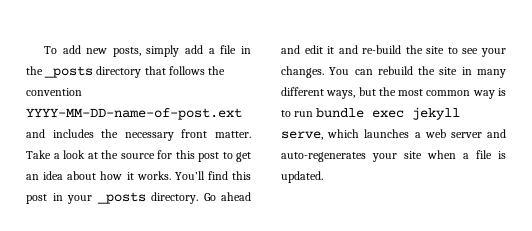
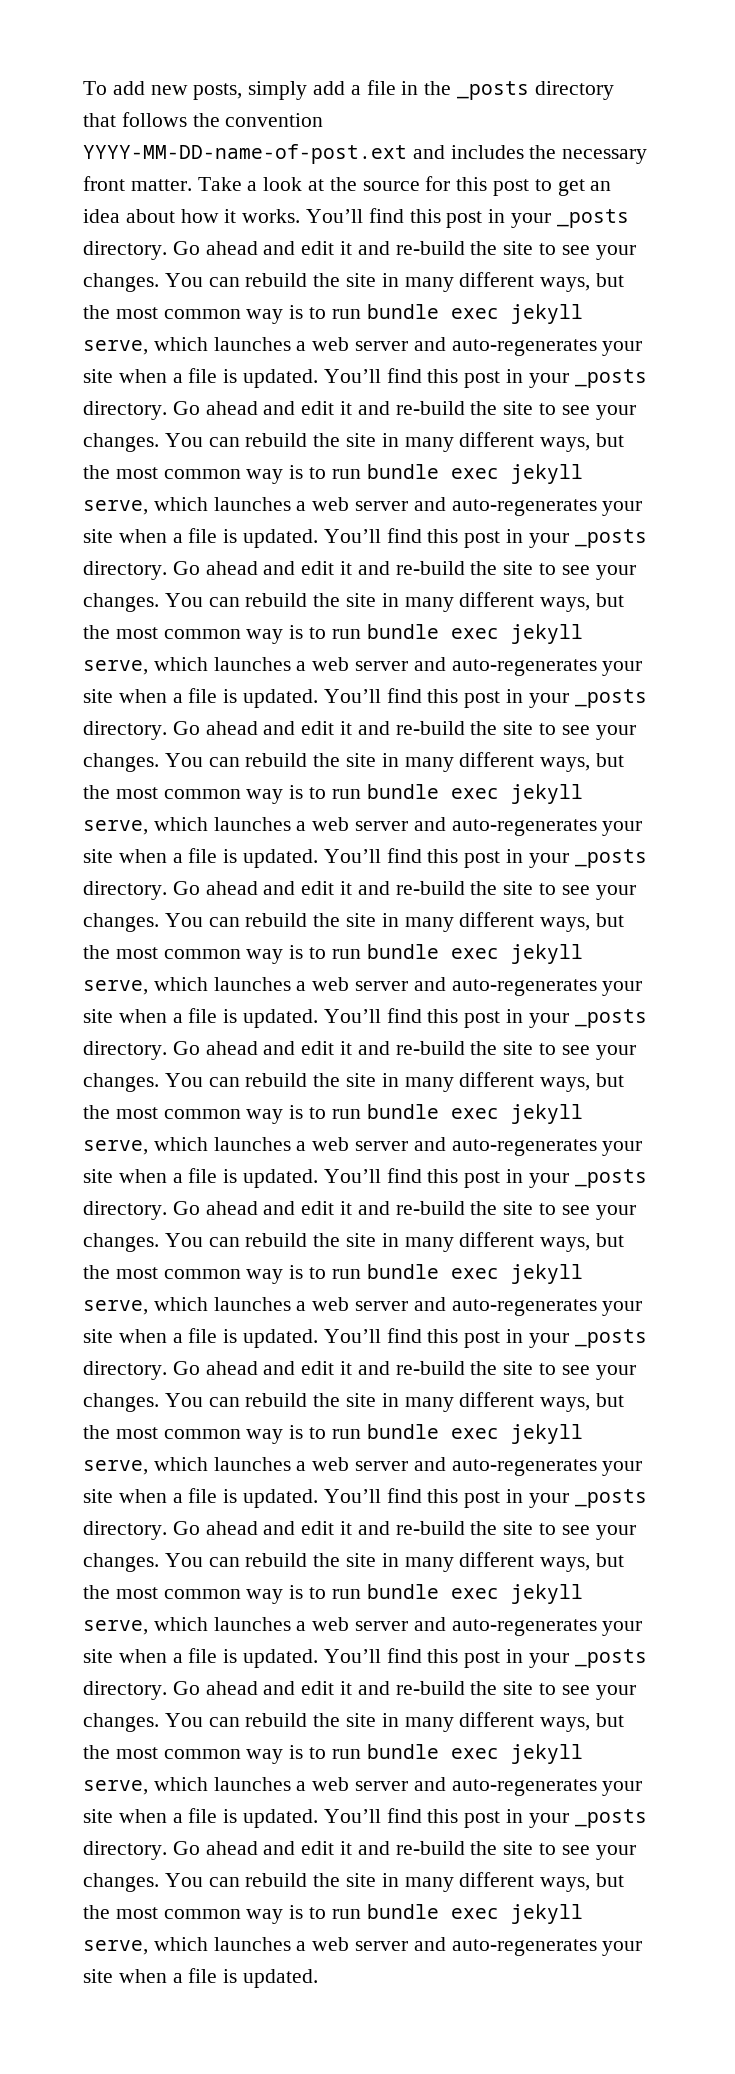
(323, 177) none -> [323,368,647,388] [83,401,636,420] [83,432,625,452] [83,464,583,484] [83,497,643,516] [83,528,647,548] [83,561,636,580] [83,592,625,612] [83,624,583,644] [83,657,643,676] [83,688,647,708] [83,721,636,740] [83,752,625,772] [83,784,583,804] [83,817,643,836] [83,848,647,868] [83,881,636,900] [83,912,625,932] [83,944,583,964] [83,977,643,996] [83,1008,647,1028] [83,1041,636,1060] [83,1072,625,1092] [83,1104,583,1124] [83,1137,643,1156] [83,1168,647,1188] [83,1201,636,1220] [83,1232,625,1252] [83,1264,583,1284] [83,1297,643,1316] [83,1328,647,1348] [83,1361,636,1380] [83,1392,625,1412] [83,1424,583,1444] [83,1457,643,1476] [83,1488,647,1508] [83,1521,636,1540] [83,1552,625,1572] [83,1584,583,1604] [83,1617,643,1636] [83,1648,647,1668] [83,1681,636,1700] [83,1712,625,1732] [83,1744,583,1764] [83,1777,643,1796] [83,1808,647,1828] [83,1841,636,1860] [83,1872,625,1892] [83,1904,583,1924] [83,1937,643,1956] [83,1968,319,1988] You’ll find this post in your _posts directory. Go ahead and edit it and re-build the site to see your changes. You can rebuild the site in many different ways, but the most common way is to run bundle exec jekyll serve, which launches a web server and auto-regenerates your site when a file is updated. You’ll find this post in your _posts directory. Go ahead and edit it and re-build the site to see your changes. You can rebuild the site in many different ways, but the most common way is to run bundle exec jekyll serve, which launches a web server and auto-regenerates your site when a file is updated. You’ll find this post in your _posts directory. Go ahead and edit it and re-build the site to see your changes. You can rebuild the site in many different ways, but the most common way is to run bundle exec jekyll serve, which launches a web server and auto-regenerates your site when a file is updated. You’ll find this post in your _posts directory. Go ahead and edit it and re-build the site to see your changes. You can rebuild the site in many different ways, but the most common way is to run bundle exec jekyll serve, which launches a web server and auto-regenerates your site when a file is updated. You’ll find this post in your _posts directory. Go ahead and edit it and re-build the site to see your changes. You can rebuild the site in many different ways, but the most common way is to run bundle exec jekyll serve, which launches a web server and auto-regenerates your site when a file is updated. You’ll find this post in your _posts directory. Go ahead and edit it and re-build the site to see your changes. You can rebuild the site in many different ways, but the most common way is to run bundle exec jekyll serve, which launches a web server and auto-regenerates your site when a file is updated. You’ll find this post in your _posts directory. Go ahead and edit it and re-build the site to see your changes. You can rebuild the site in many different ways, but the most common way is to run bundle exec jekyll serve, which launches a web server and auto-regenerates your site when a file is updated. You’ll find this post in your _posts directory. Go ahead and edit it and re-build the site to see your changes. You can rebuild the site in many different ways, but the most common way is to run bundle exec jekyll serve, which launches a web server and auto-regenerates your site when a file is updated. You’ll find this post in your _posts directory. Go ahead and edit it and re-build the site to see your changes. You can rebuild the site in many different ways, but the most common way is to run bundle exec jekyll serve, which launches a web server and auto-regenerates your site when a file is updated. You’ll find this post in your _posts directory. Go ahead and edit it and re-build the site to see your changes. You can rebuild the site in many different ways, but the most common way is to run bundle exec jekyll serve, which launches a web server and auto-regenerates your site when a file is updated.

